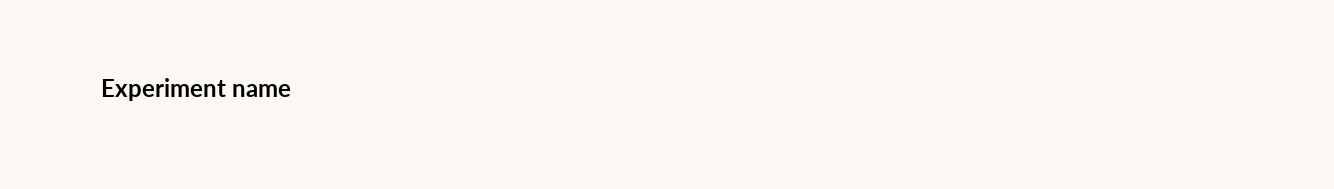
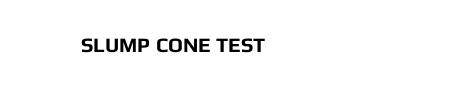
[101,78,292,101] Experiment name -> [81,38,266,53] SLUMP CONE TEST

